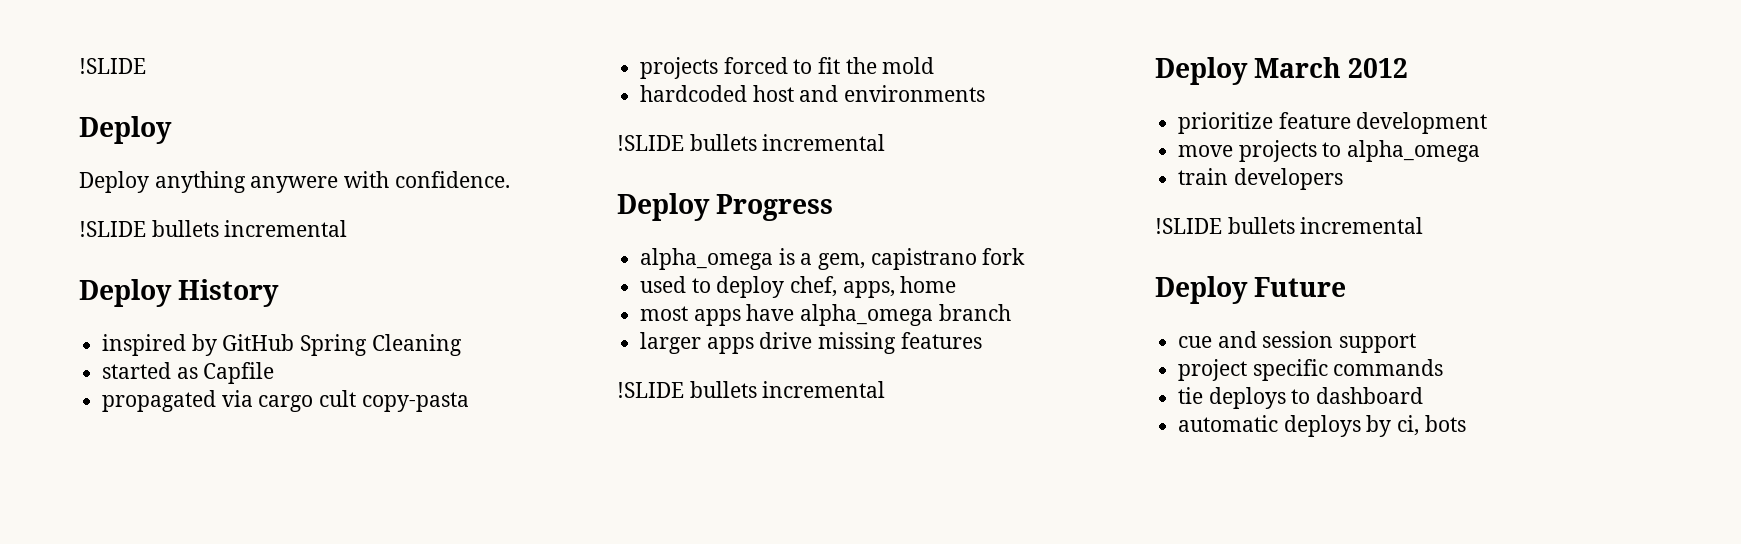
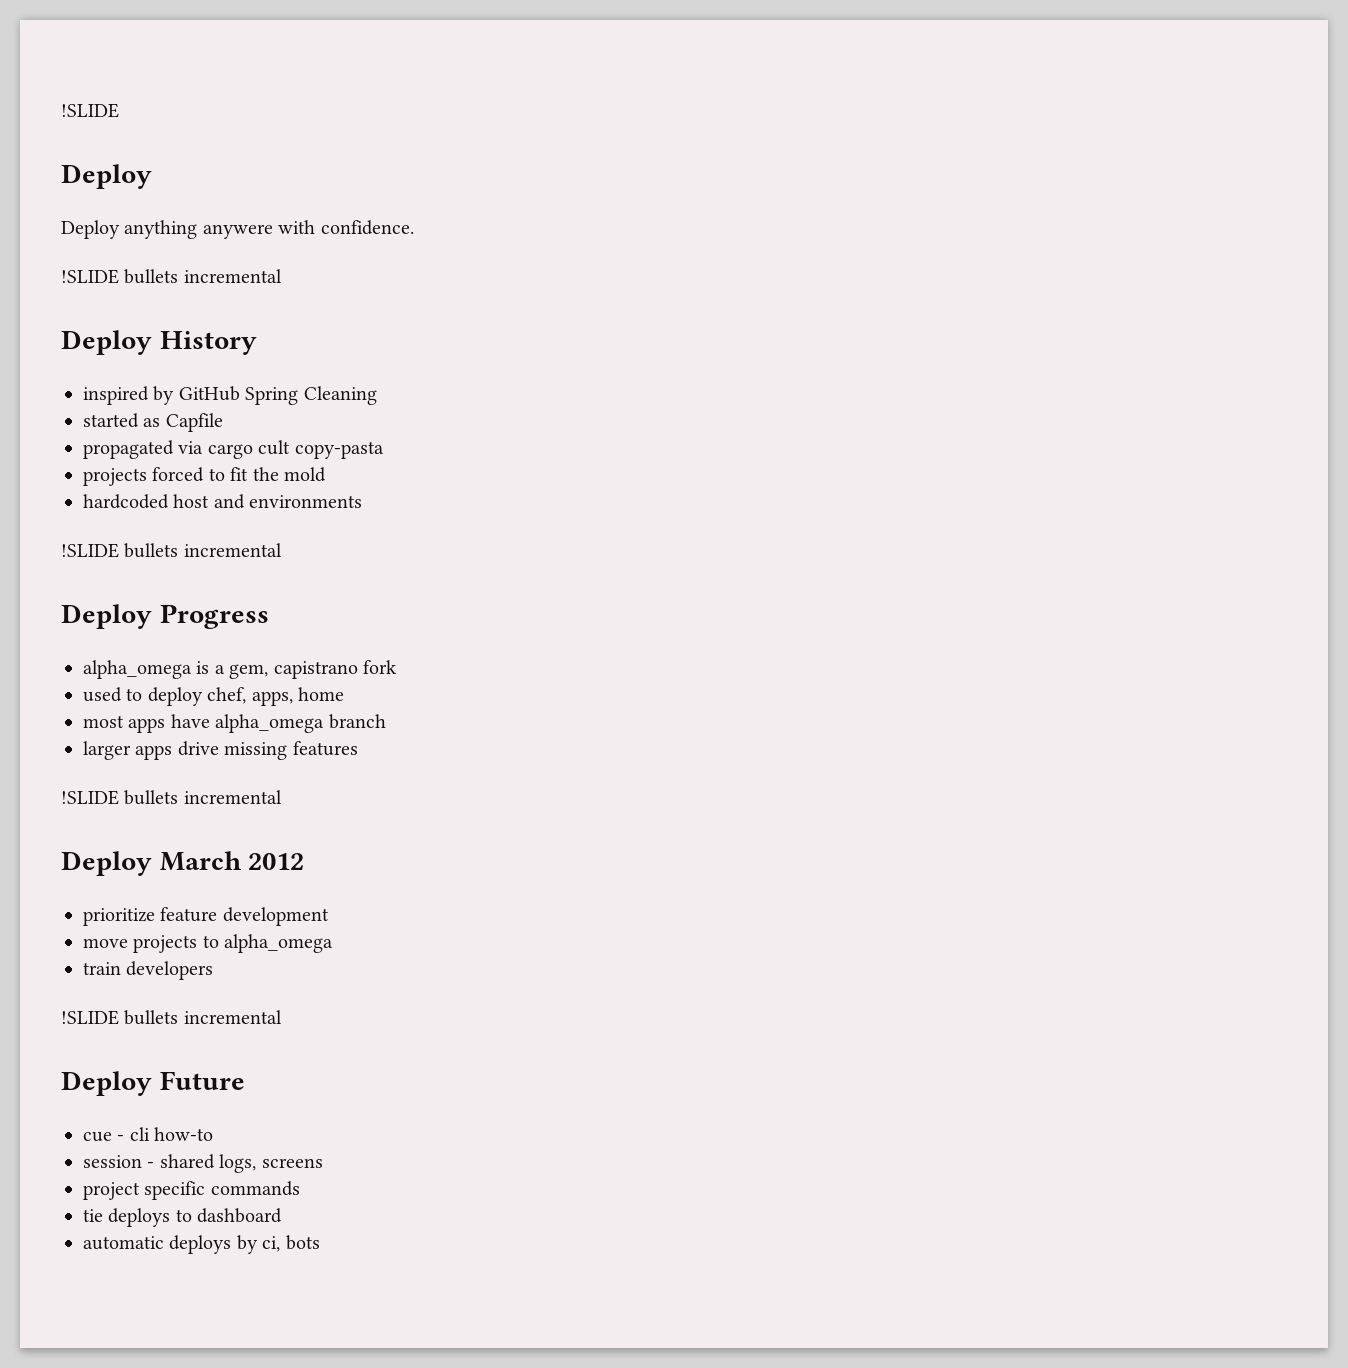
[1217,331,1417,353] and session support -> [117,1127,214,1141] [83,1154,323,1173] - cli how-to // session - shared logs, screens

